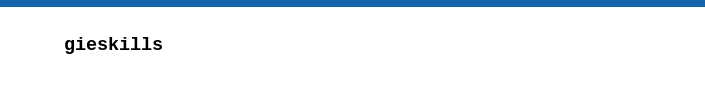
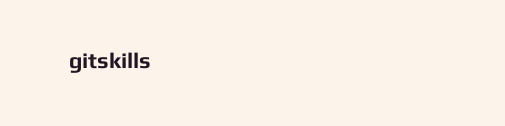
[64,37,163,54] gieskills -> [69,52,151,73] gitskills

